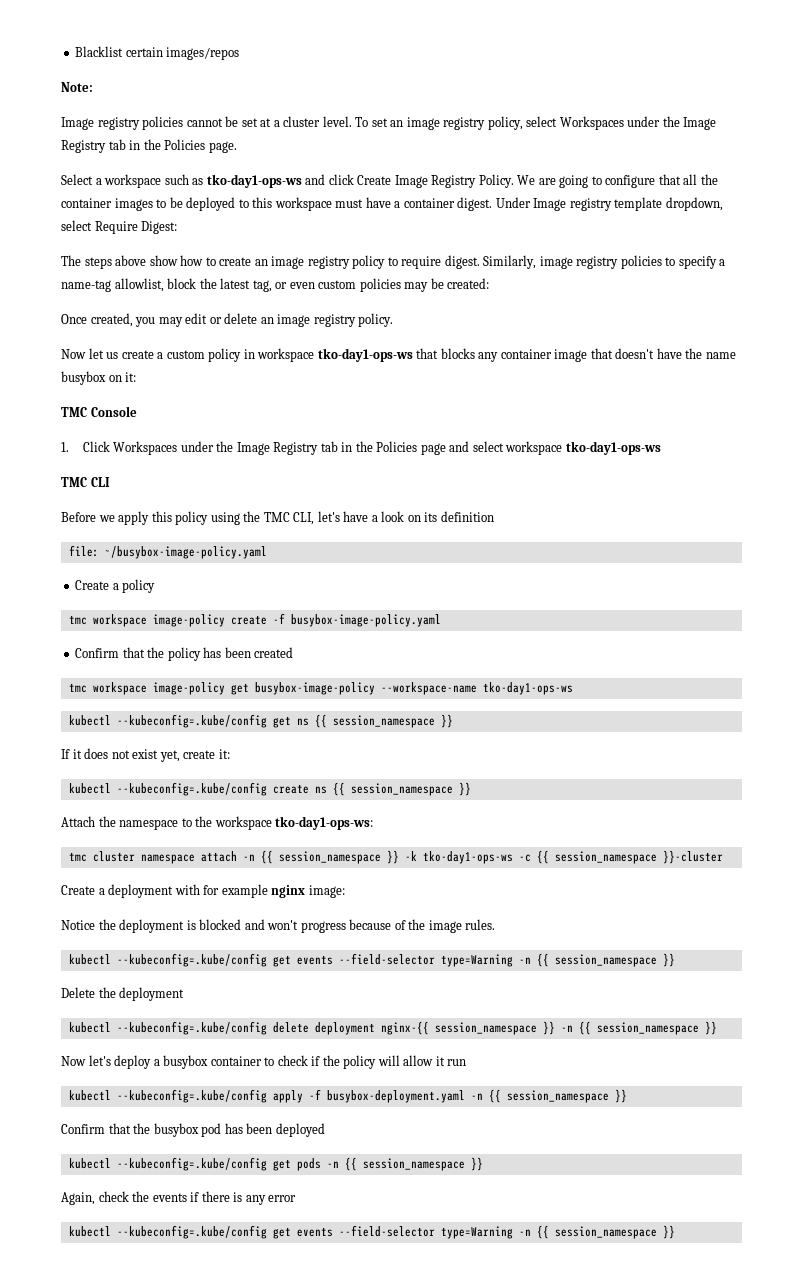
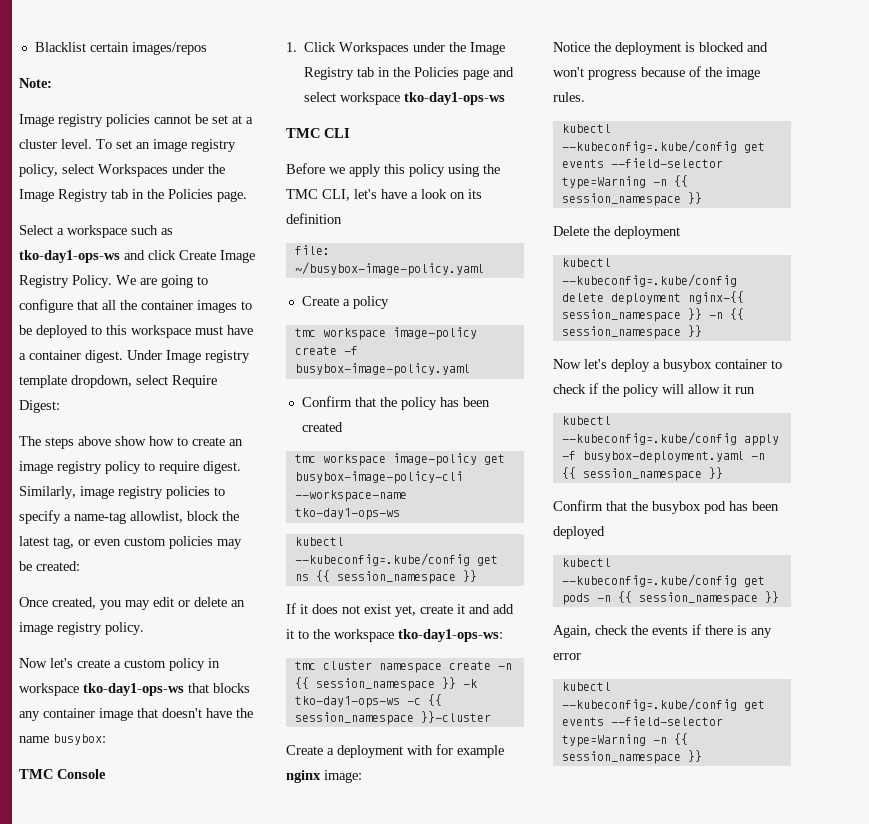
[88,348,119,359] let us -> [50,658,73,668] let's
[61,371,137,385] busybox on it: -> [53,734,106,745] busybox:
[254,682,375,695] busybox-image-policy -> [294,471,463,484] busybox-image-policy-cli
[218,749,230,759] [68,782,471,796] [61,816,179,830] it: // kubectl --kubeconfig=.kube/config create ns {{ session_namespace }} // Attach the namespace -> [457,604,514,614] [286,629,294,639] it and add it
[200,851,237,862] attach -> [448,661,491,670] create

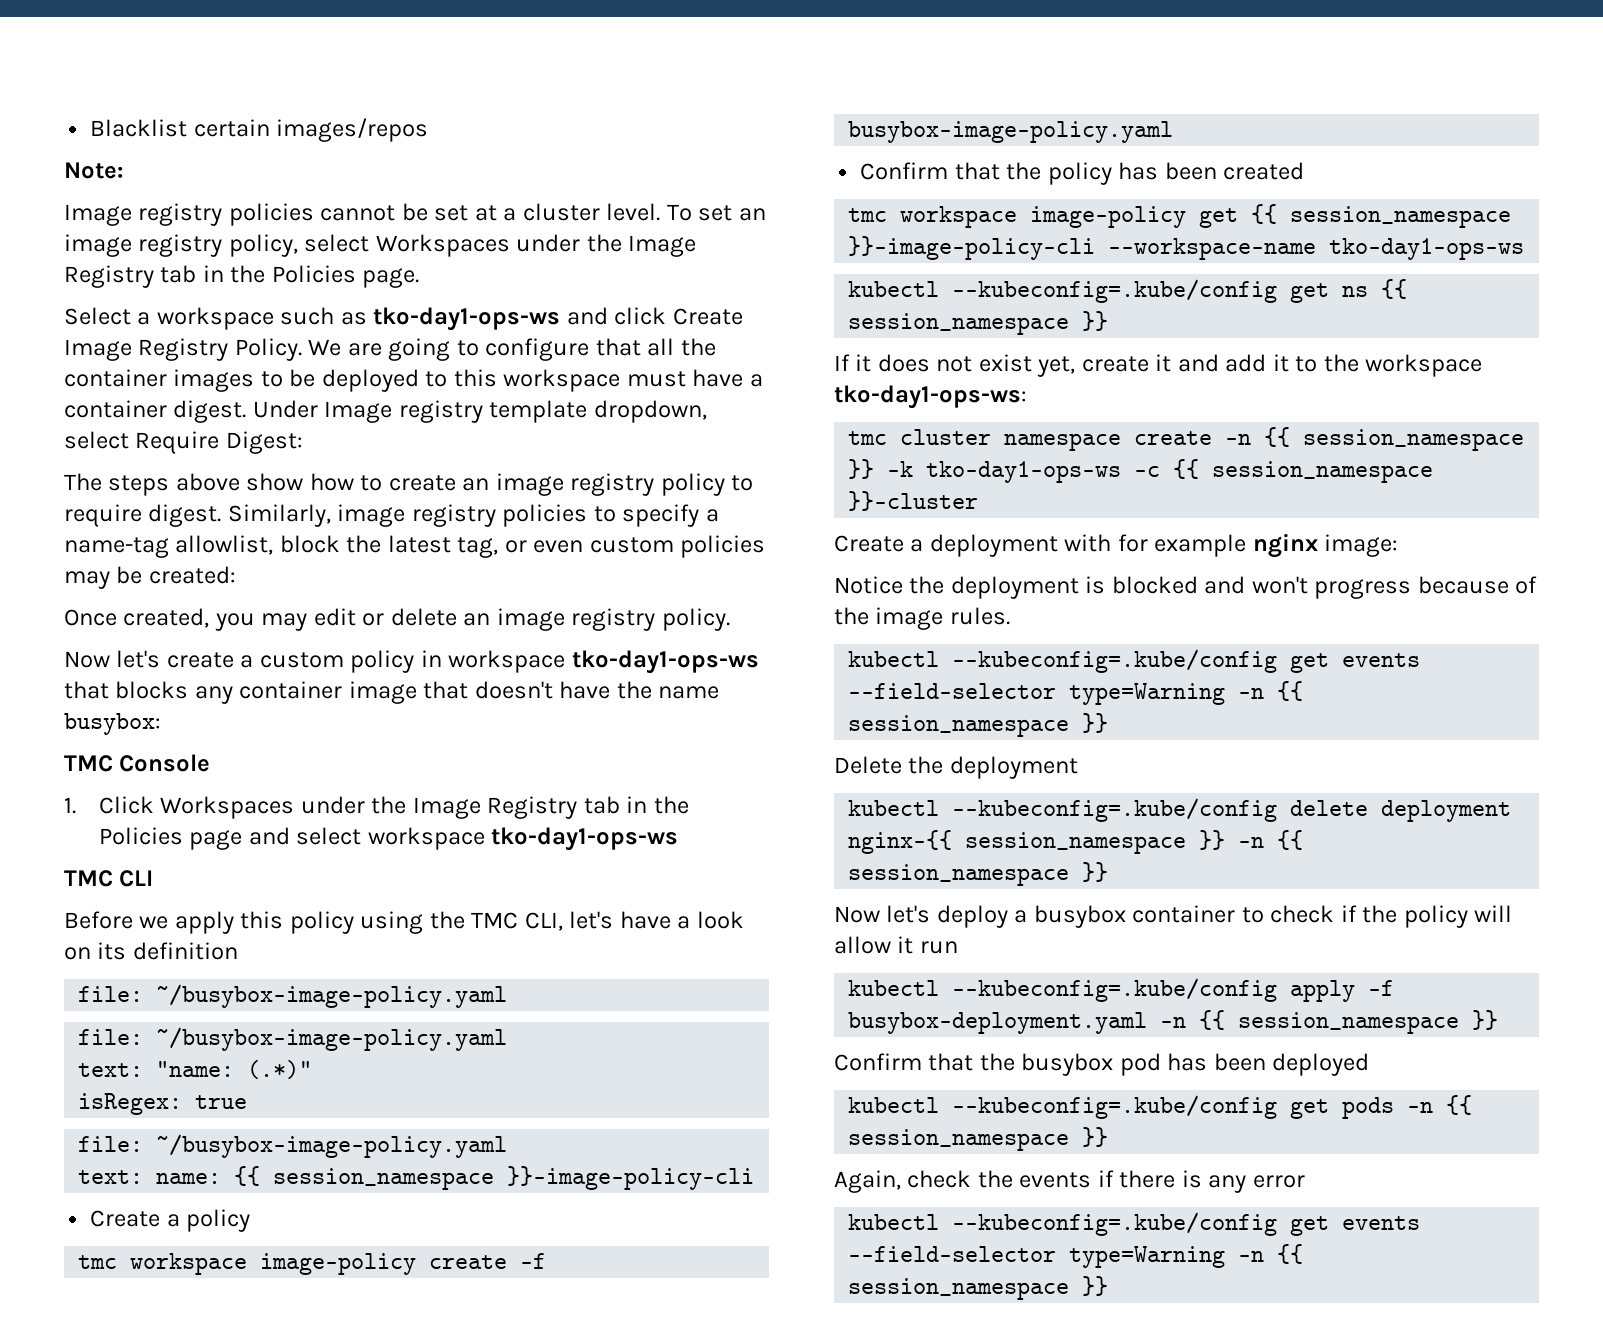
(484, 269) none -> [78,1027,508,1051] [78,1060,313,1079] [78,1093,248,1115] [78,1134,508,1158] [78,1166,755,1190] // file: ~/busybox-image-policy.yaml // text: "name: (.*)" // isRegex: true // file: ~/busybox-image-policy.yaml // text: name: {{ session_namespace }}-image-policy-cli
[294,471,463,484] busybox-image-policy-cli -> [1251,204,1512,228] [848,236,1096,260] {{ session_namespace }}-image-policy-cli

